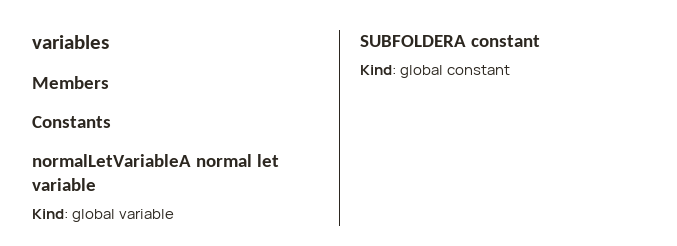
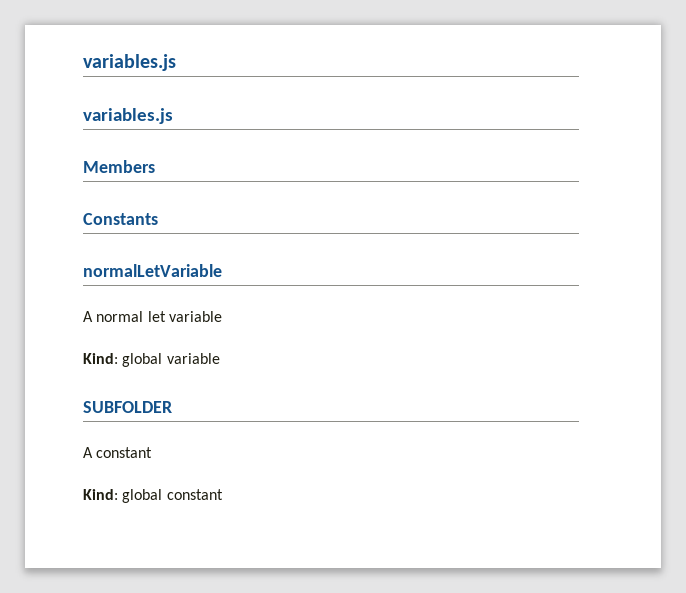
[32,35,109,49] variables -> [83,54,176,71] [83,108,173,124] variables.js // variables.js
[32,154,191,167] normalLetVariableA -> [83,264,222,277] [83,311,93,322] normalLetVariable // A
[360,35,466,47] SUBFOLDERA -> [83,401,172,413] [83,447,93,458] SUBFOLDER // A

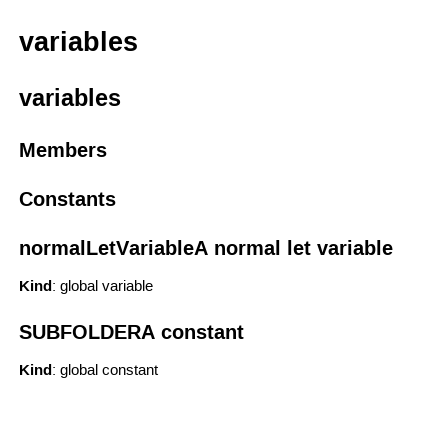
[83,54,176,71] [83,108,173,124] variables.js // variables.js -> [19,31,138,51] [19,88,121,106] variables // variables
[83,264,222,277] [83,311,93,322] normalLetVariable // A -> [19,240,208,255] normalLetVariableA
[83,401,172,413] [83,447,93,458] SUBFOLDER // A -> [19,325,155,339] SUBFOLDERA

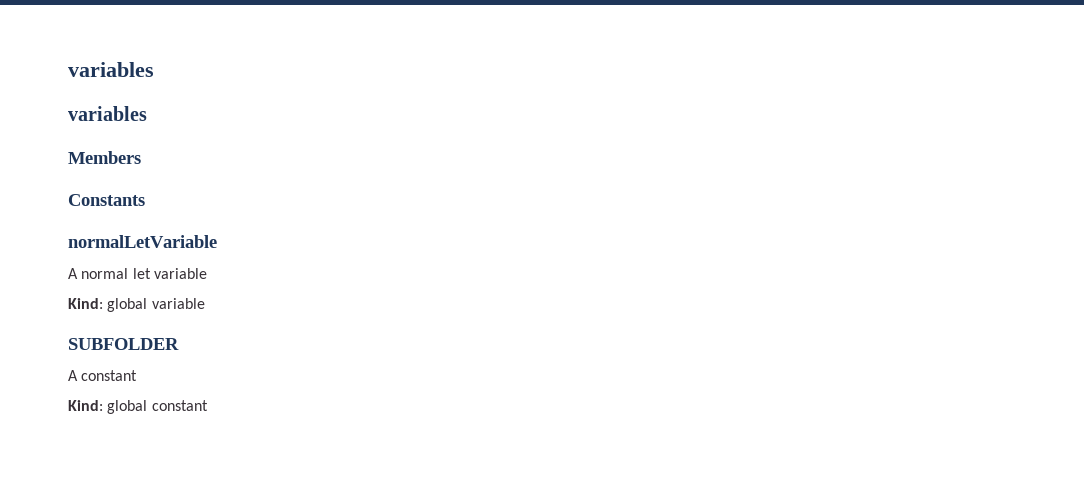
[19,240,208,255] normalLetVariableA -> [68,235,217,248] [68,268,78,279] normalLetVariable // A
[19,325,155,339] SUBFOLDERA -> [68,338,179,350] [68,370,78,381] SUBFOLDER // A

